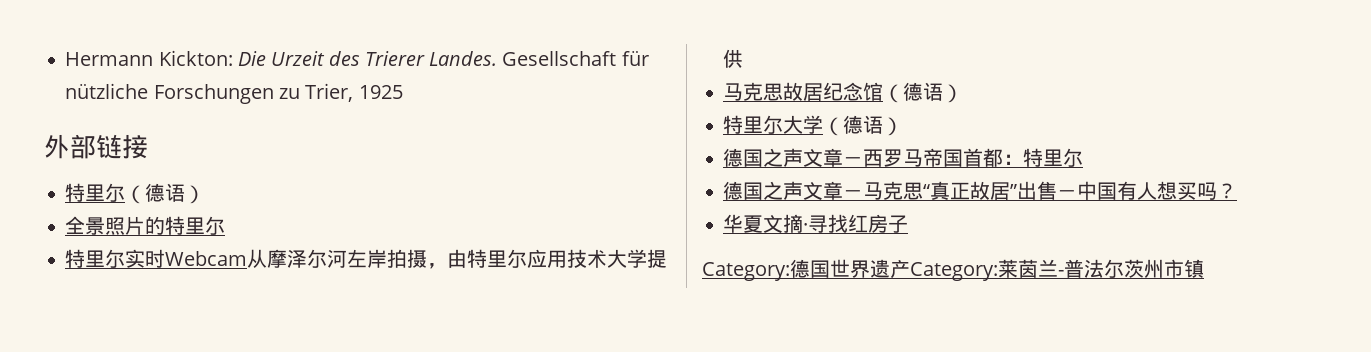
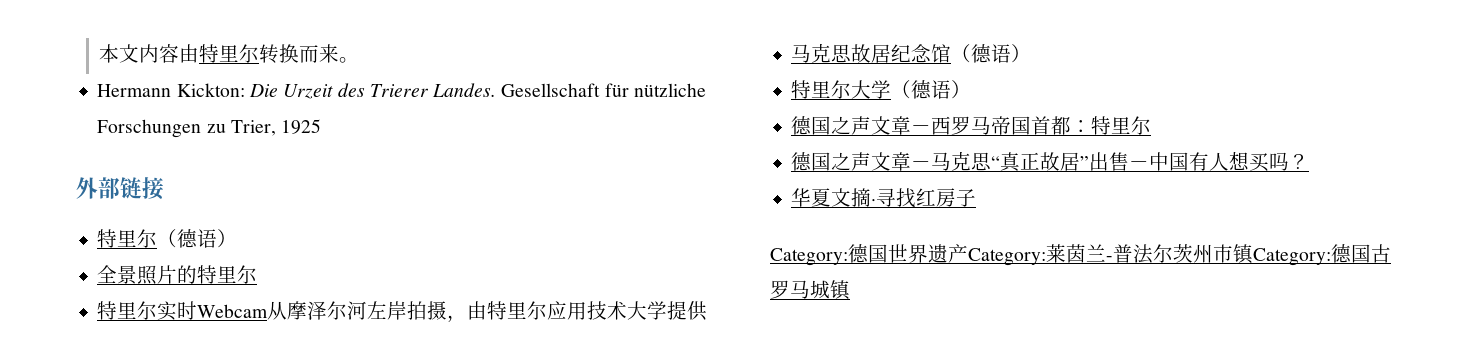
(65, 59) none -> [99,44,360,64] 本文内容由特里尔转换而来。 //
(1204, 268) none -> [1253,244,1391,266] [770,280,851,300] Category:德国古罗马城镇

